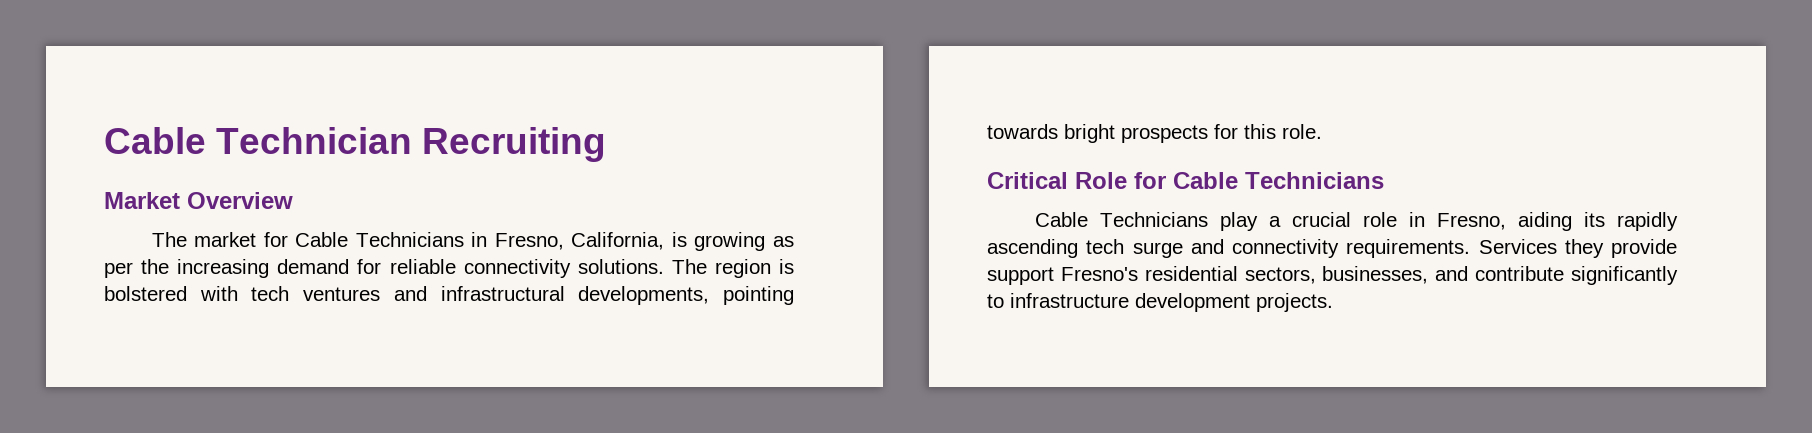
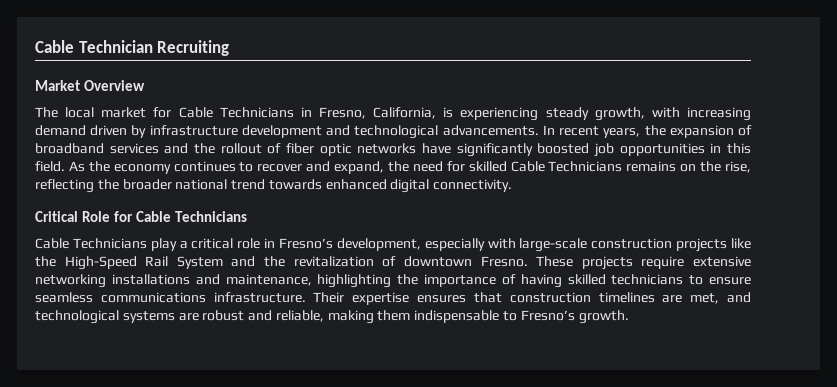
(187, 239) none -> [65,107,95,118] local
[694,232,795,251] [104,259,795,278] [104,286,794,305] [987,124,1322,143] growing as per the increasing demand for reliable connectivity solutions. The region is bolstered with tech ventures and infrastructural developments, pointing towards bright prospects for this role. -> [460,107,751,121] [35,125,753,139] [35,143,751,157] [35,161,752,174] [35,179,513,193] experiencing steady growth, with increasing demand driven by infrastructure development and technological advancements. In recent years, the expansion of broadband services and the rollout of fiber optic networks have significantly boosted job opportunities in this field. As the economy continues to recover and expand, the need for skilled Cable Technicians remains on the rise, reflecting the broader national trend towards enhanced digital connectivity.
[1291,212,1351,227] crucial -> [191,238,234,249] critical
[1436,212,1679,231] [987,239,1677,258] [987,266,1678,285] [987,293,1333,312] Fresno, aiding its rapidly ascending tech surge and connectivity requirements. Services they provide support Fresno's residential sectors, businesses, and contribute significantly to infrastructure development projects. -> [279,238,751,252] [35,256,752,270] [35,274,751,288] [35,292,752,305] [35,310,629,324] Fresno’s development, especially with large-scale construction projects like the High-Speed Rail System and the revitalization of downtown Fresno. These projects require extensive networking installations and maintenance, highlighting the importance of having skilled technicians to ensure seamless communications infrastructure. Their expertise ensures that construction timelines are met, and technological systems are robust and reliable, making them indispensable to Fresno’s growth.

